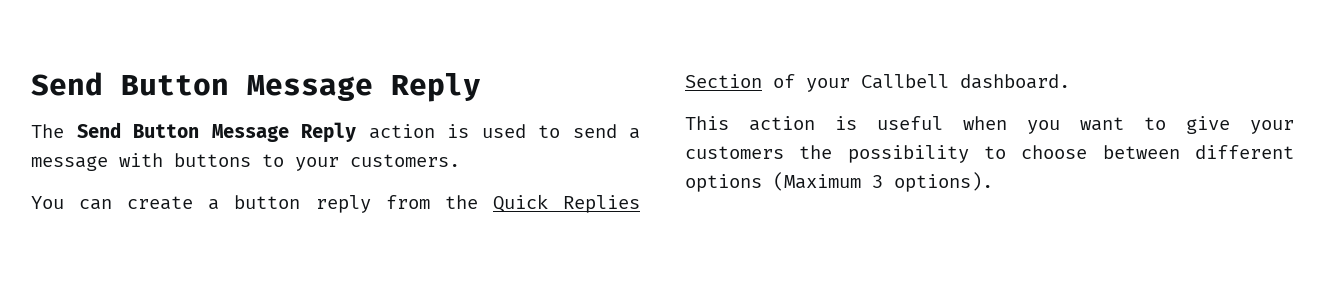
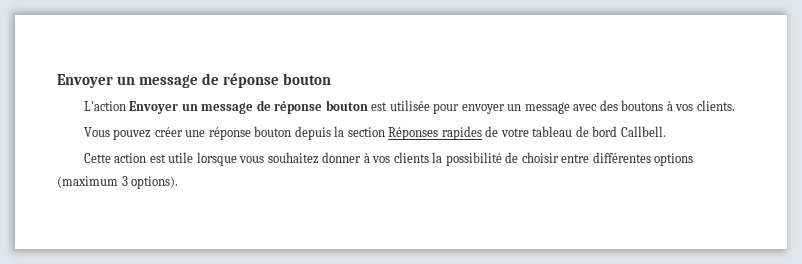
[31,72,481,102] [31,122,640,143] [31,153,460,171] [31,194,640,213] [685,74,1070,92] [685,116,1294,134] [685,145,1294,163] [685,172,861,192] Send Button Message Reply // The Send Button Message Reply action is used to send a message with buttons to your customers. // You can create a button reply from the Quick Replies Section of your Callbell dashboard. // This action is useful when you want to give your customers the possibility to choose between different options (Maximum -> [57,73,332,88] [83,100,735,114] [83,126,666,140] [83,152,694,166] [57,176,118,188] Envoyer un message de réponse bouton // L'action Envoyer un message de réponse bouton est utilisée pour envoyer un message avec des boutons à vos clients. // Vous pouvez créer une réponse bouton depuis la section Réponses rapides de votre tableau de bord Callbell. // Cette action est utile lorsque vous souhaitez donner à vos clients la possibilité de choisir entre différentes options (maximum

